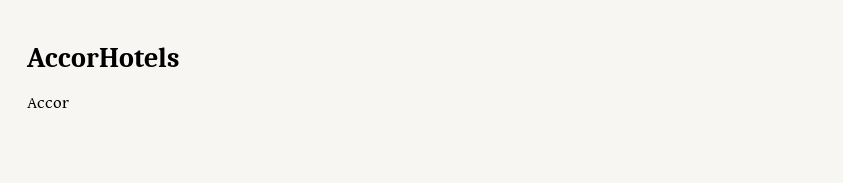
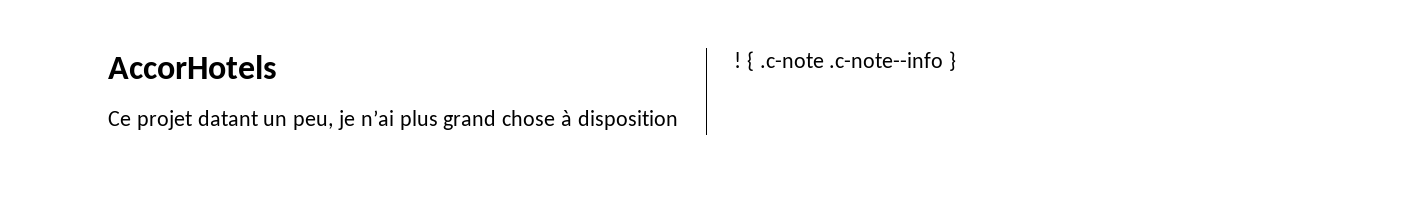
[27,98,69,108] Accor -> [108,110,678,130] [734,51,957,71] Ce projet datant un peu, je n’ai plus grand chose à disposition ! { .c-note .c-note--info }

